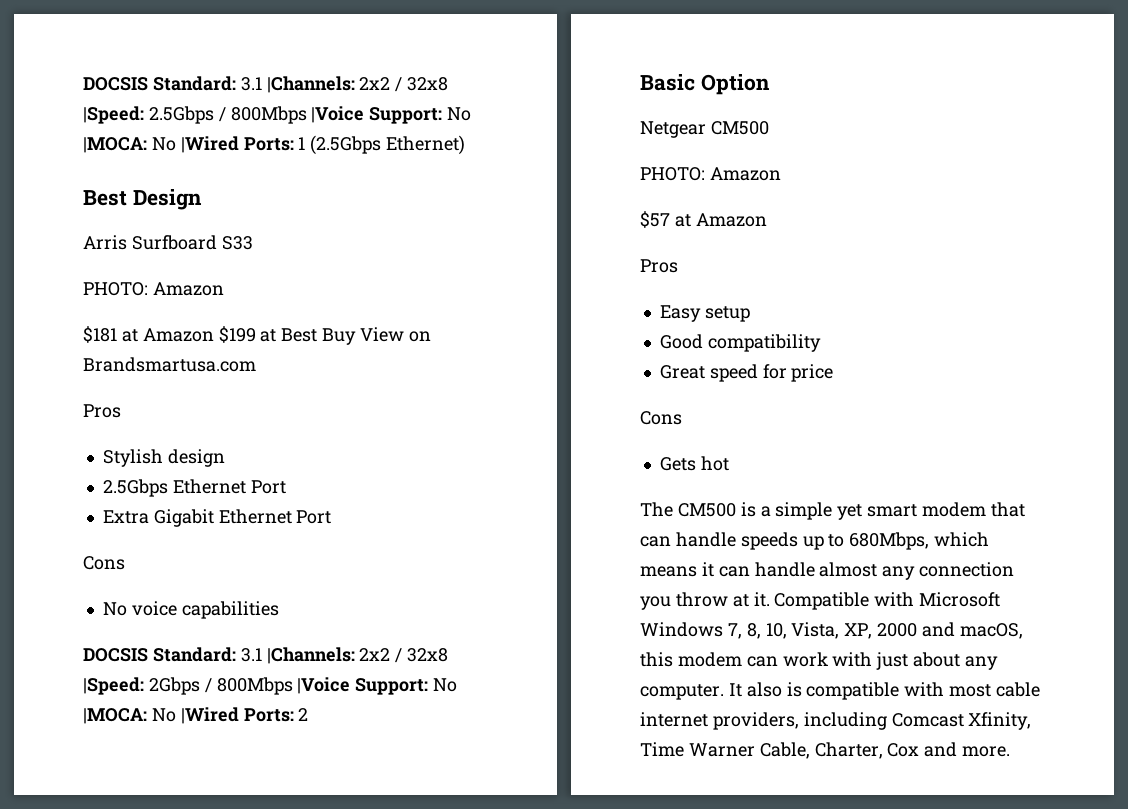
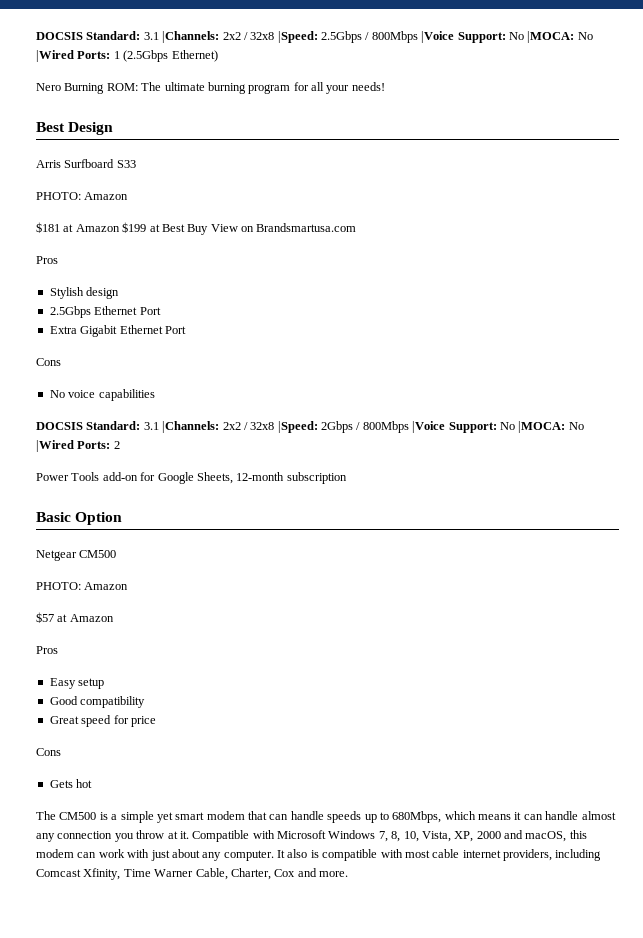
(466, 145) none -> [36,82,385,94] // Nero Burning ROM: The ultimate burning program for all your needs!
(309, 714) none -> [36,472,347,484] // Power Tools add-on for Google Sheets, 12-month subscription

